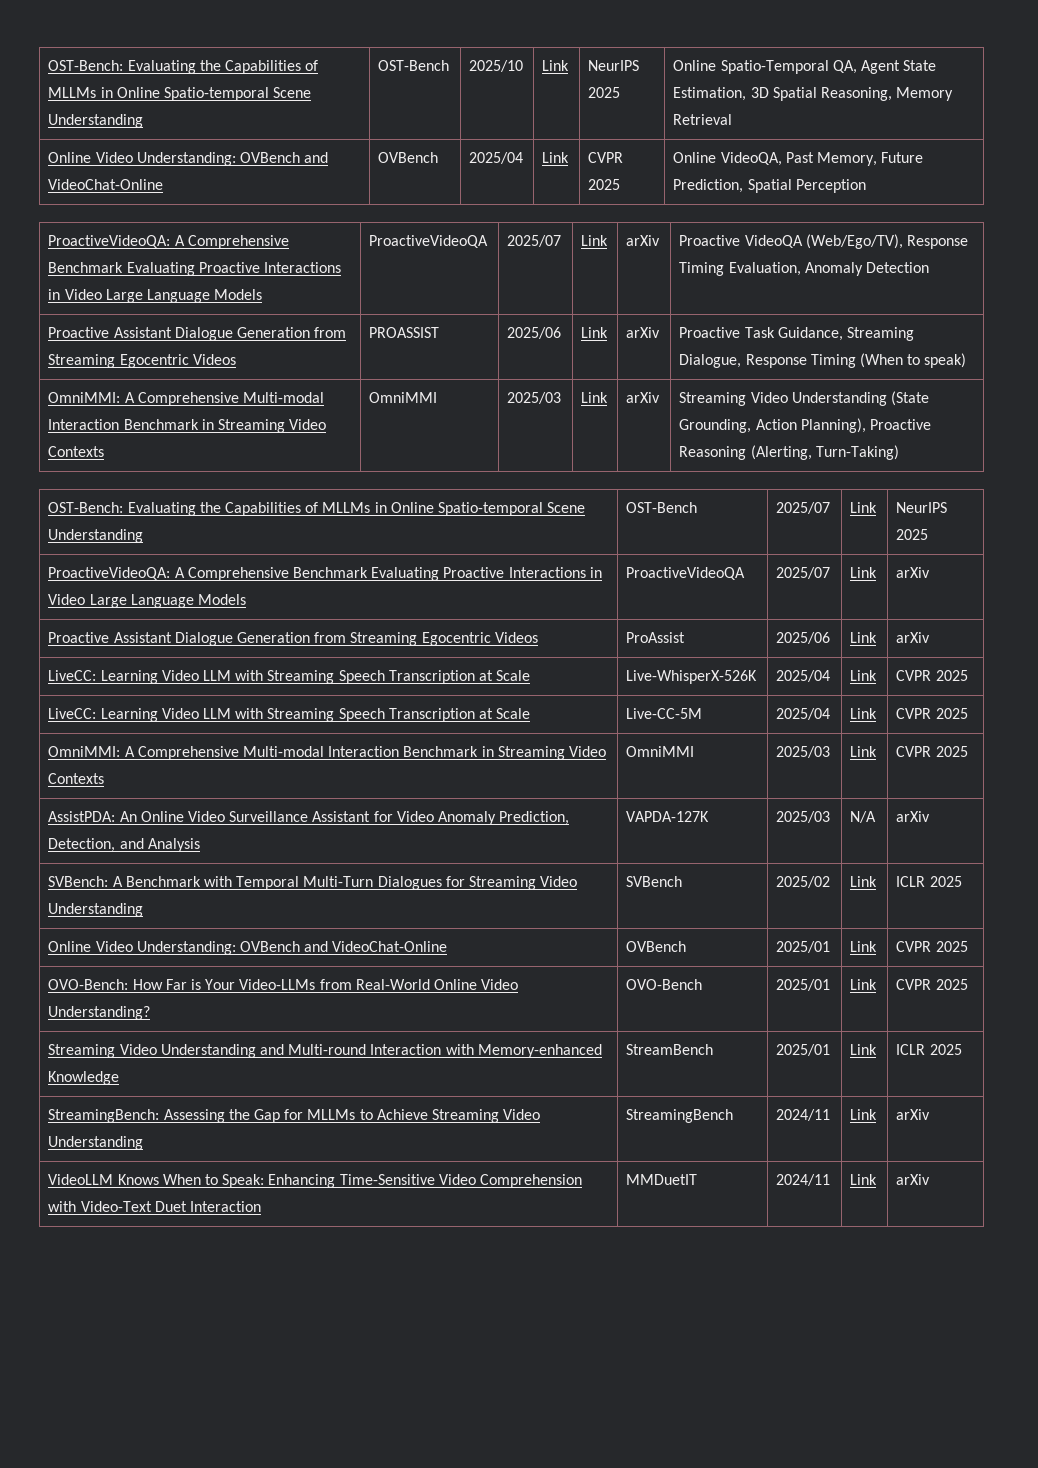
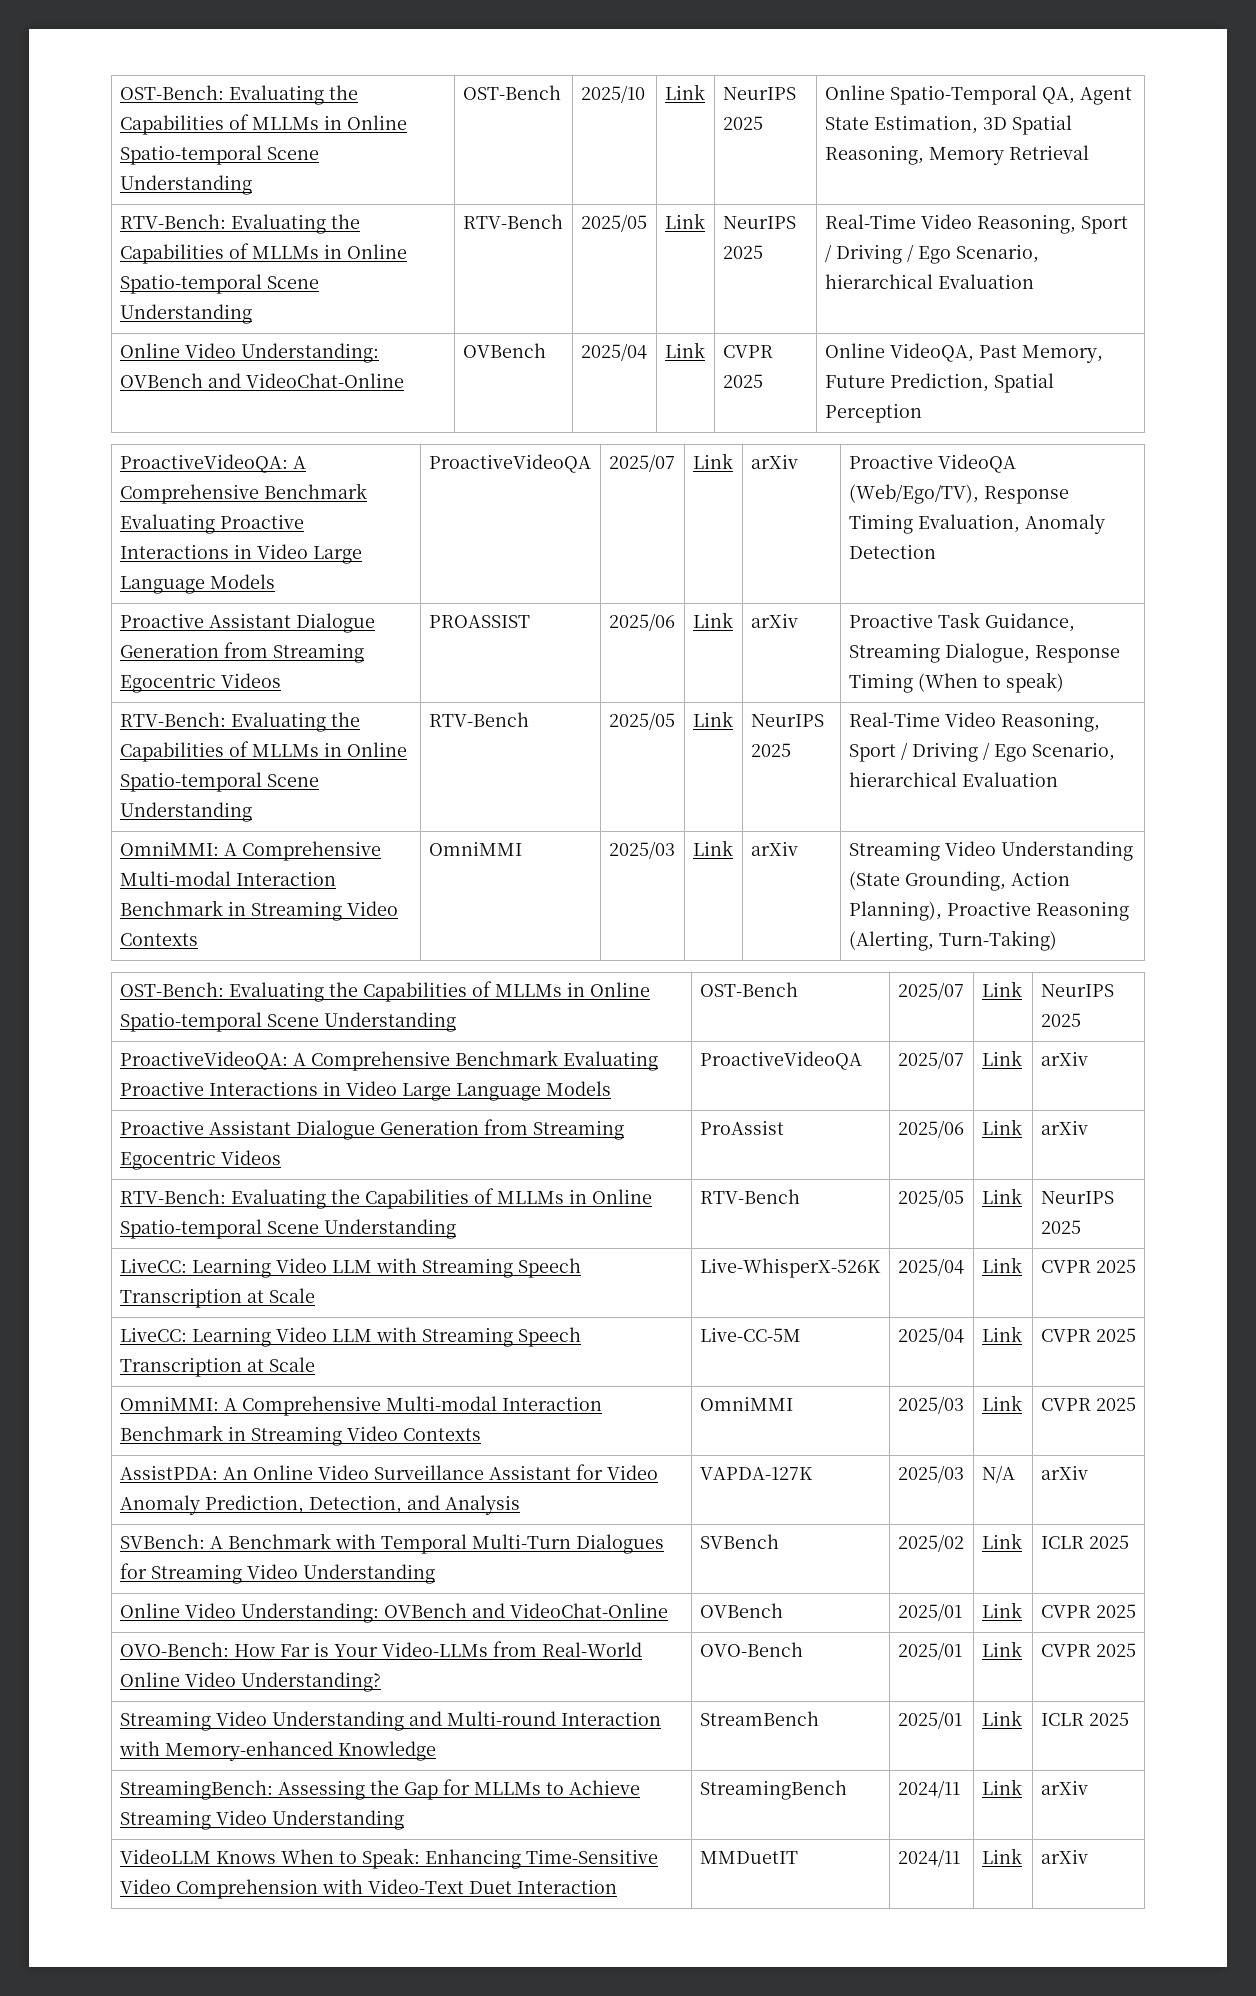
(733, 119) none -> [119,214,360,234] [119,243,407,264] [119,274,319,294] [119,304,252,324] [462,214,563,229] [580,214,647,232] [664,213,705,229] [722,216,796,229] [722,245,763,259] [824,214,1128,234] [824,244,1039,264] [824,274,1034,289] // RTV-Bench: Evaluating the Capabilities of MLLMs in Online Spatio-temporal Scene Understanding | RTV-Bench | 2025/05 | Link | NeurIPS 2025 | Real-Time Video Reasoning, Sport / Driving / Ego Scenario, hierarchical Evaluation
(967, 360) none -> [119,712,360,732] [119,741,407,762] [119,772,319,792] [119,802,252,822] [428,712,529,727] [608,712,675,730] [692,711,733,727] [750,714,824,727] [750,743,791,757] [848,712,1100,732] [848,742,1115,762] [848,772,1058,787] // RTV-Bench: Evaluating the Capabilities of MLLMs in Online Spatio-temporal Scene Understanding | RTV-Bench | 2025/05 | Link | NeurIPS 2025 | Real-Time Video Reasoning, Sport / Driving / Ego Scenario, hierarchical Evaluation
(931, 637) none -> [119,1188,652,1209] [119,1219,456,1239] [699,1189,800,1204] [897,1189,964,1207] [981,1188,1022,1204] [1040,1191,1114,1204] [1040,1220,1081,1234] // RTV-Bench: Evaluating the Capabilities of MLLMs in Online Spatio-temporal Scene Understanding | RTV-Bench | 2025/05 | Link | NeurIPS 2025

